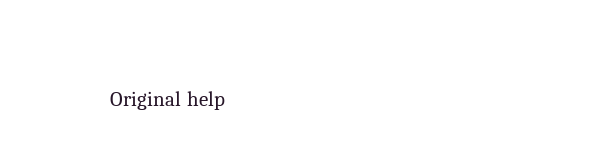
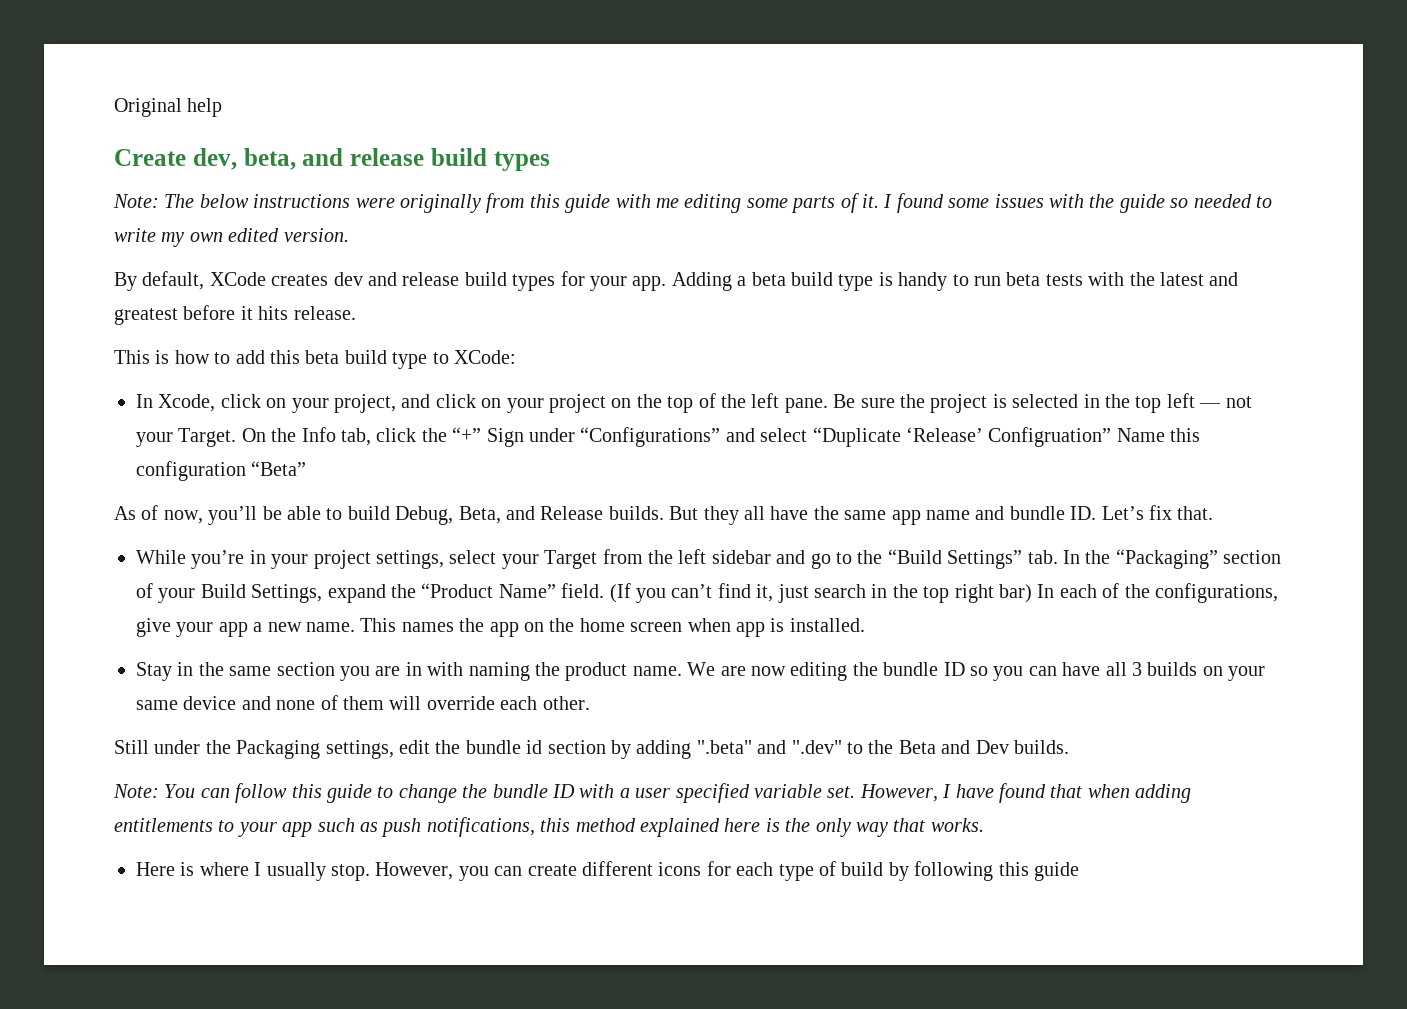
(225, 100) none -> [114,148,550,171] [113,193,1272,213] [114,228,349,247] [114,271,1239,291] [114,305,356,325] [114,350,516,369] [136,393,1252,413] [136,427,1201,447] [136,461,307,481] [114,505,1214,525] [136,549,1282,569] [136,583,1278,603] [136,618,865,637] [136,662,1266,681] [136,695,590,710] [114,740,1069,759] [113,783,1192,803] [114,817,984,837] [136,861,1079,881] // Create dev, beta, and release build types // Note: The below instructions were originally from this guide with me editing some parts of it. I found some issues with the guide so needed to write my own edited version. // By default, XCode creates dev and release build types for your app. Adding a beta build type is handy to run beta tests with the latest and greatest before it hits release. // This is how to add this beta build type to XCode: // In Xcode, click on your project, and click on your project on the top of the left pane. Be sure the project is selected in the top left — not your Target. On the Info tab, click the “+” Sign under “Configurations” and select “Duplicate ‘Release’ Configruation” Name this configuration “Beta” // As of now, you’ll be able to build Debug, Beta, and Release builds. But they all have the same app name and bundle ID. Let’s fix that. // While you’re in your project settings, select your Target from the left sidebar and go to the “Build Settings” tab. In the “Packaging” section of your Build Settings, expand the “Product Name” field. (If you can’t find it, just search in the top right bar) In each of the configurations, give your app a new name. This names the app on the home screen when app is installed. // Stay in the same section you are in with naming the product name. We are now editing the bundle ID so you can have all 3 builds on your same device and none of them will override each other. // Still under the Packaging settings, edit the bundle id section by adding ".beta" and ".dev" to the Beta and Dev builds. // Note: You can follow this guide to change the bundle ID with a user specified variable set. However, I have found that when adding entitlements to your app such as push notifications, this method explained here is the only way that works. // Here is where I usually stop. However, you can create different icons for each type of build by following this guide

